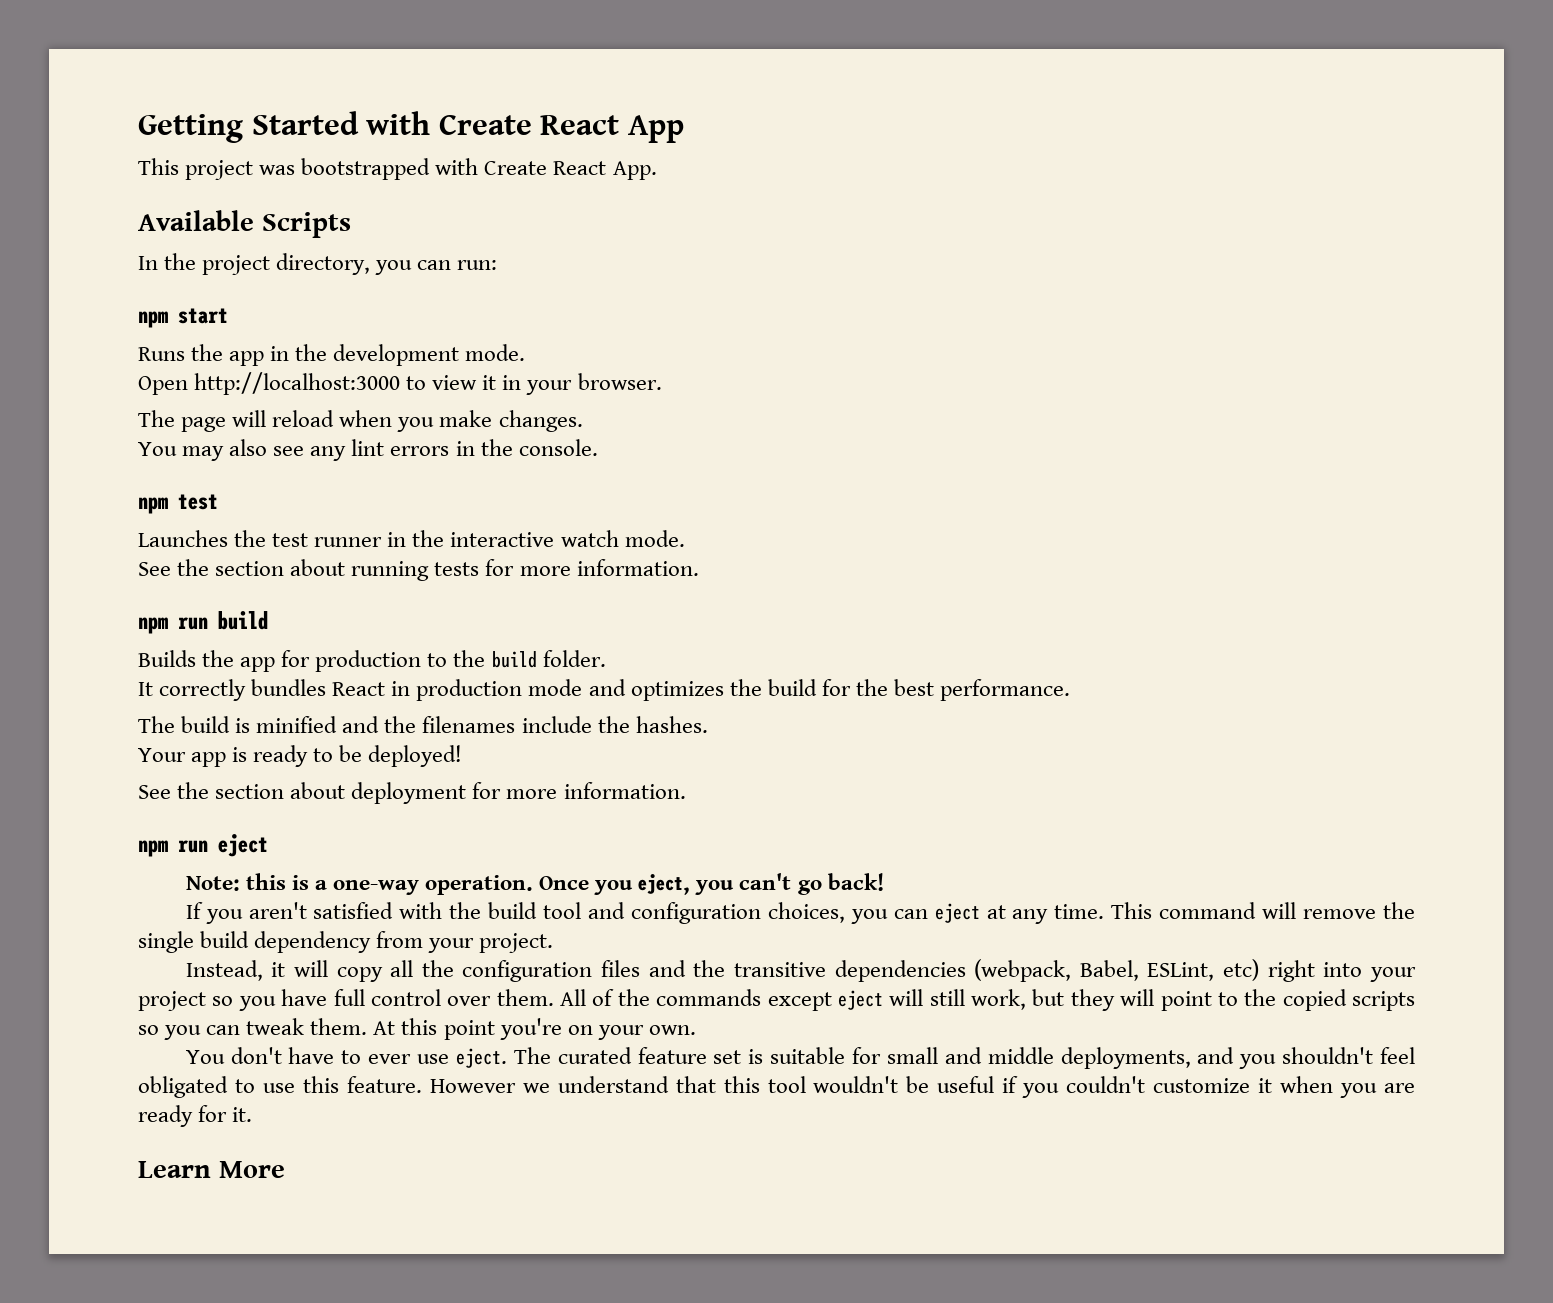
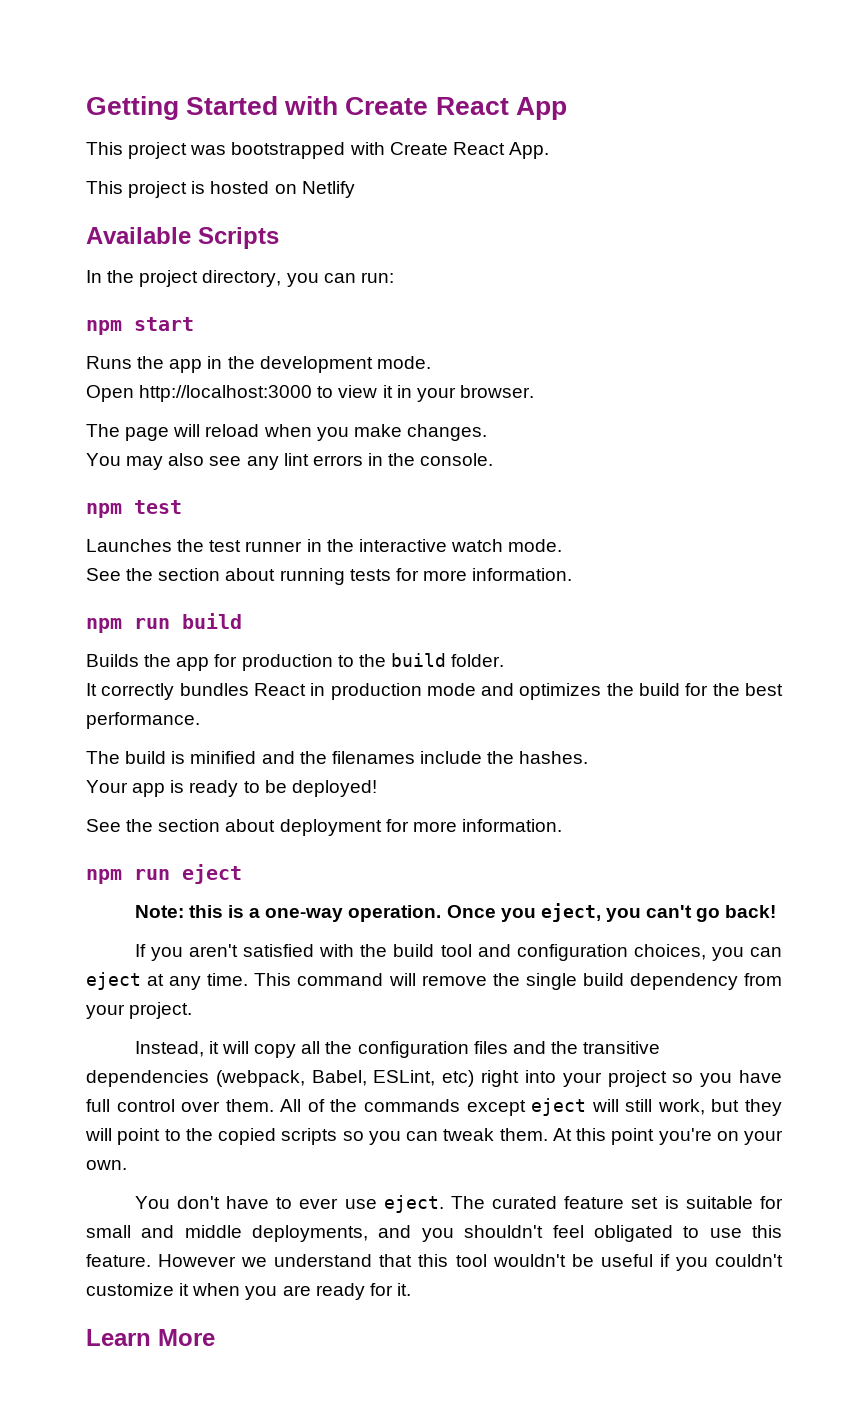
(657, 170) none -> [86,181,355,198] // This project is hosted on Netlify

